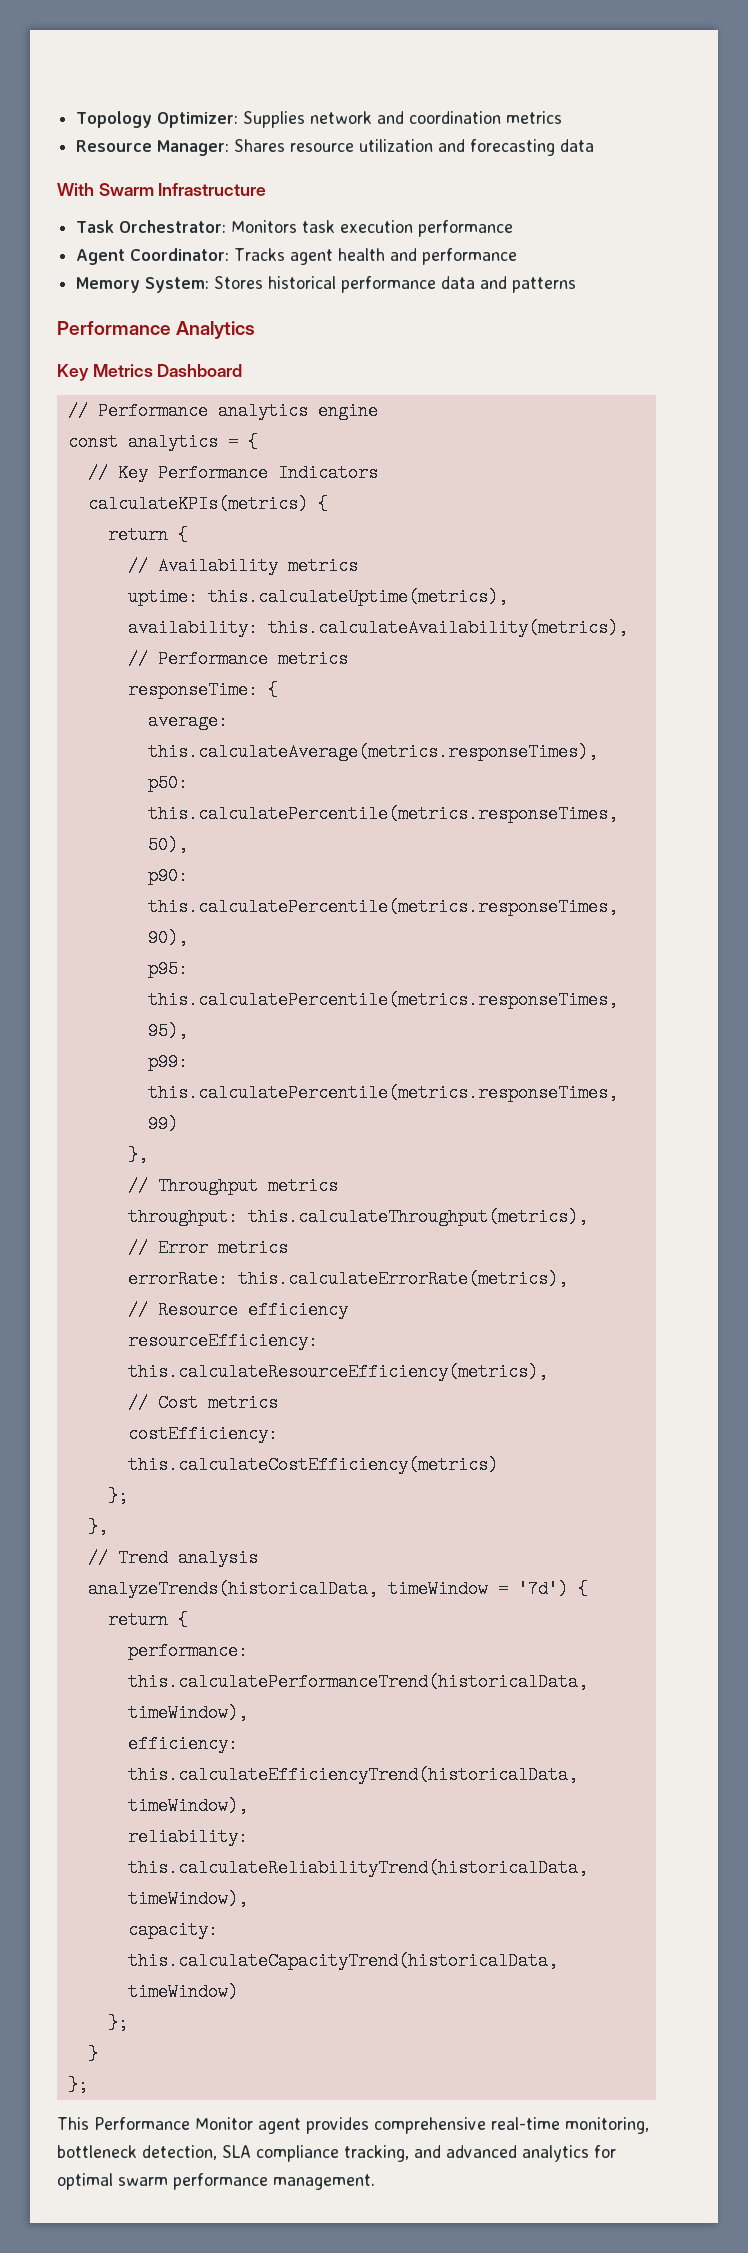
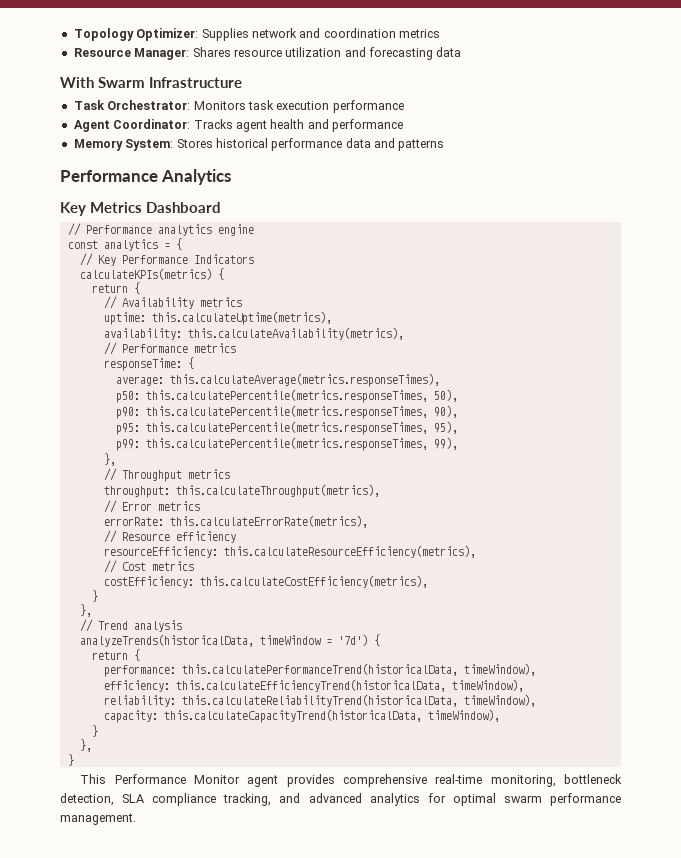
[147,1115,178,1133] 99) -> [433,437,458,450] 99),
[127,1456,498,1474] [107,1487,128,1505] this.calculateCostEfficiency(metrics) // }; -> [199,575,428,588] [91,590,98,602] this.calculateCostEfficiency(metrics), // }
[127,1983,238,2001] [107,2014,128,2032] [87,2045,98,2063] [67,2076,88,2094] timeWindow) // }; // } // }; -> [427,709,500,722] [91,725,98,737] [79,739,92,752] [67,754,74,766] timeWindow), // } // }, // }

